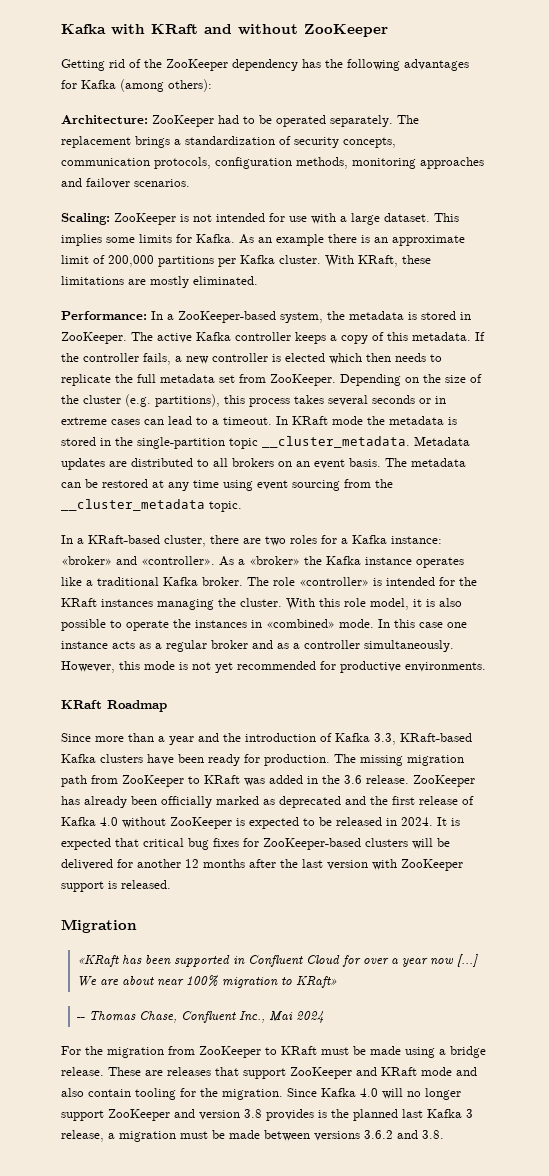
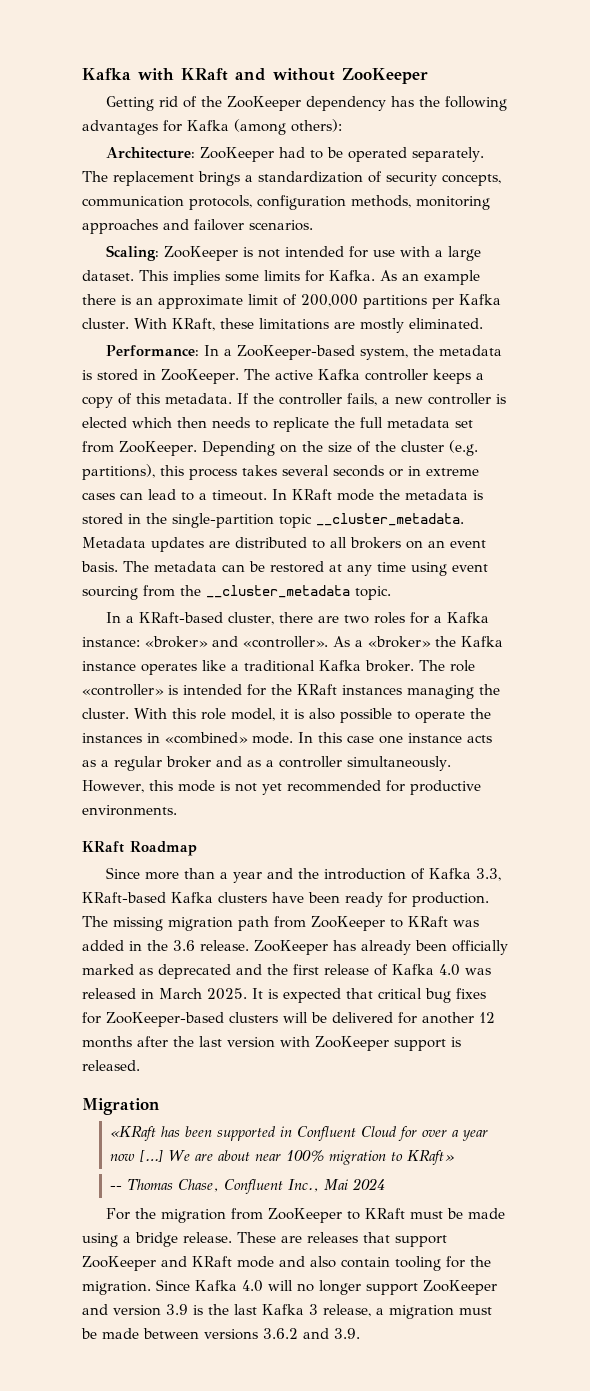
[122,817,433,829] without ZooKeeper is expected to be released in 2024. -> [465,968,491,975] [82,988,247,1000] was released in March 2025.
[244,1109,314,1121] 3.8 provides -> [166,1304,188,1315] 3.9
[353,1109,398,1121] planned -> (229, 1309) none
[422,1130,444,1139] 3.8. -> [334,1328,360,1339] 3.9.

